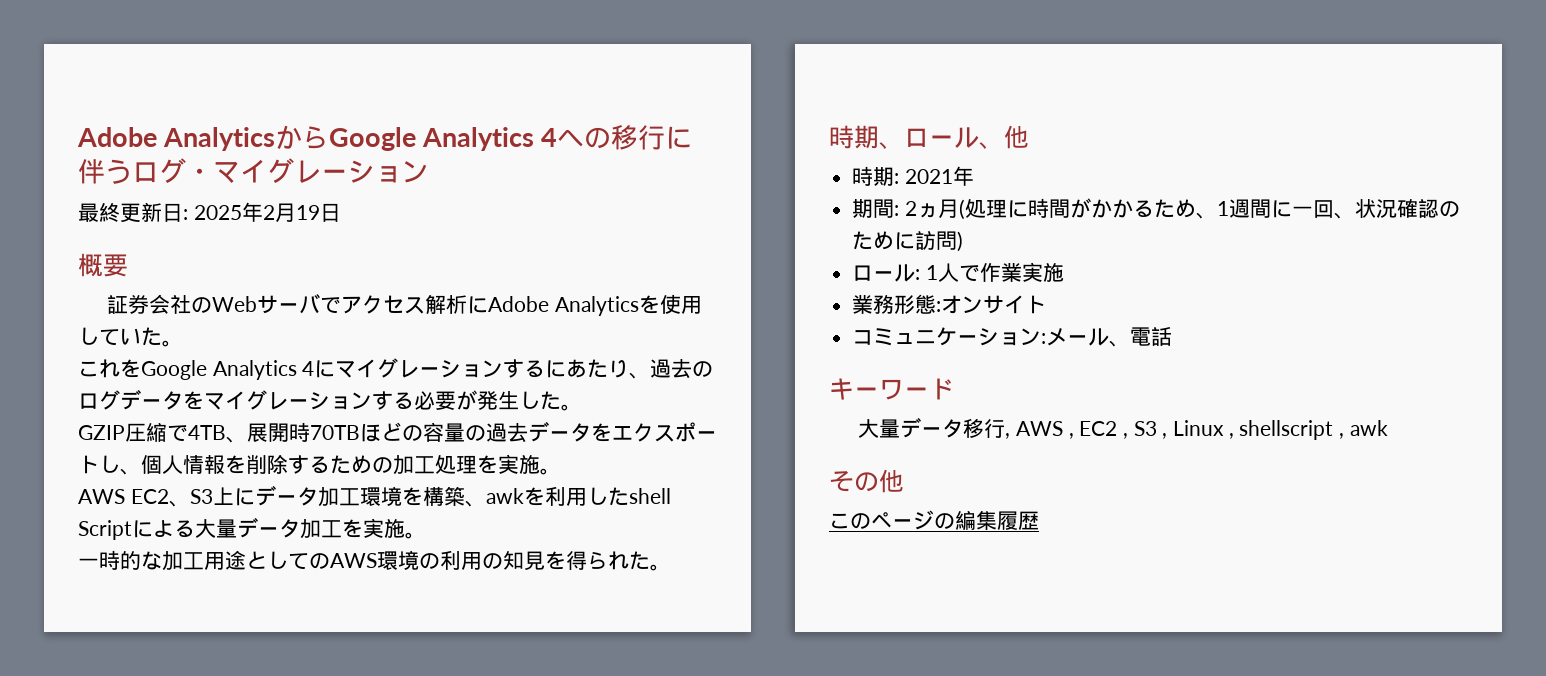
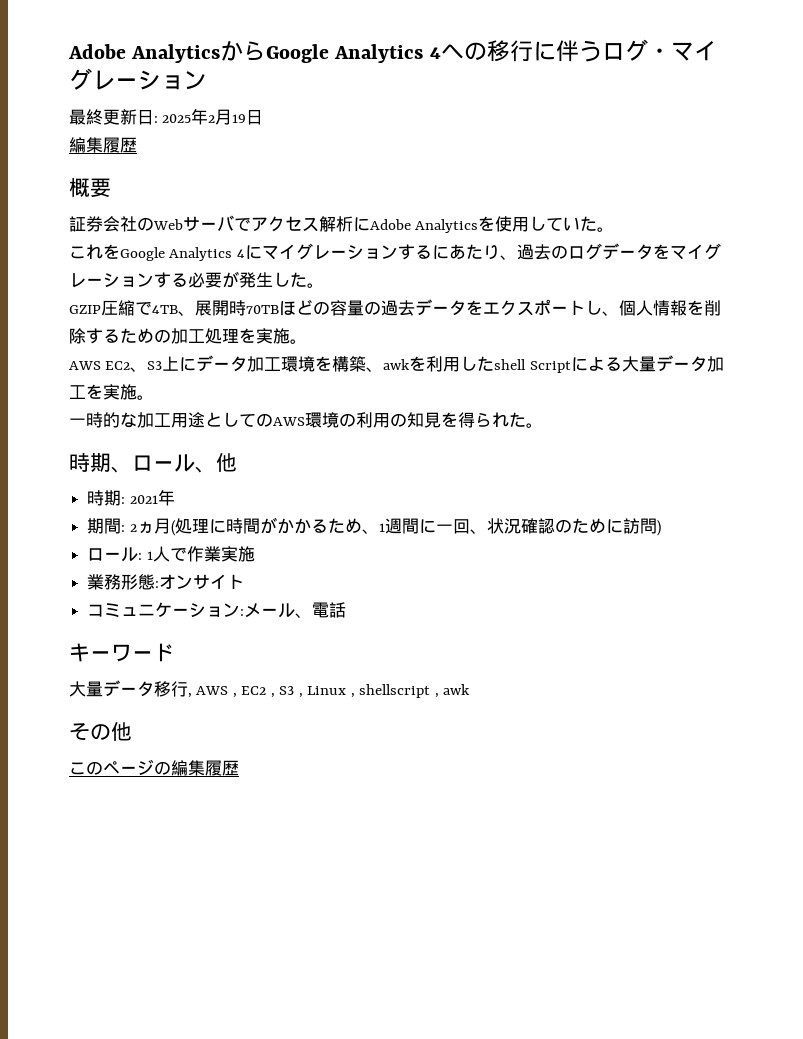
(341, 212) none -> [69,137,137,153] // 編集履歴

